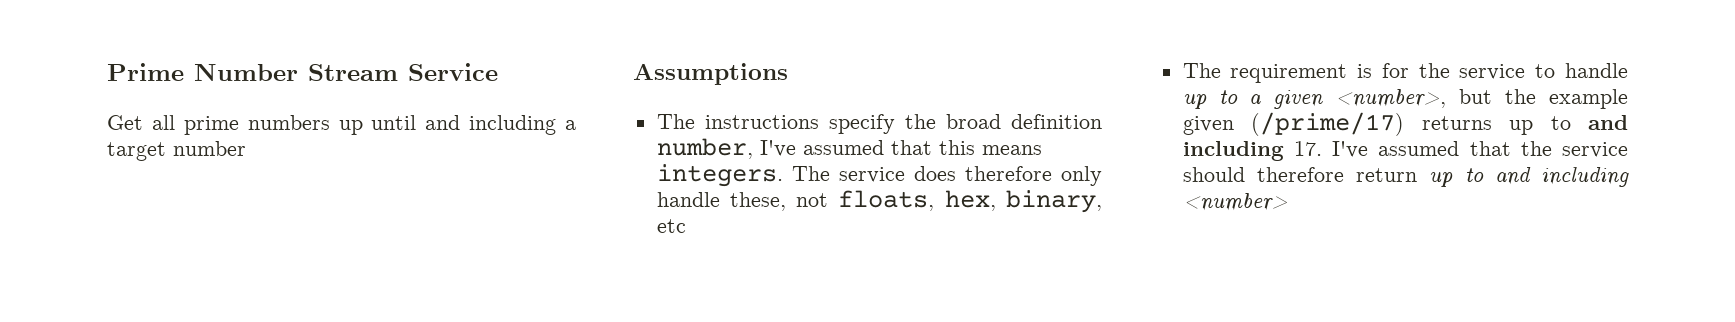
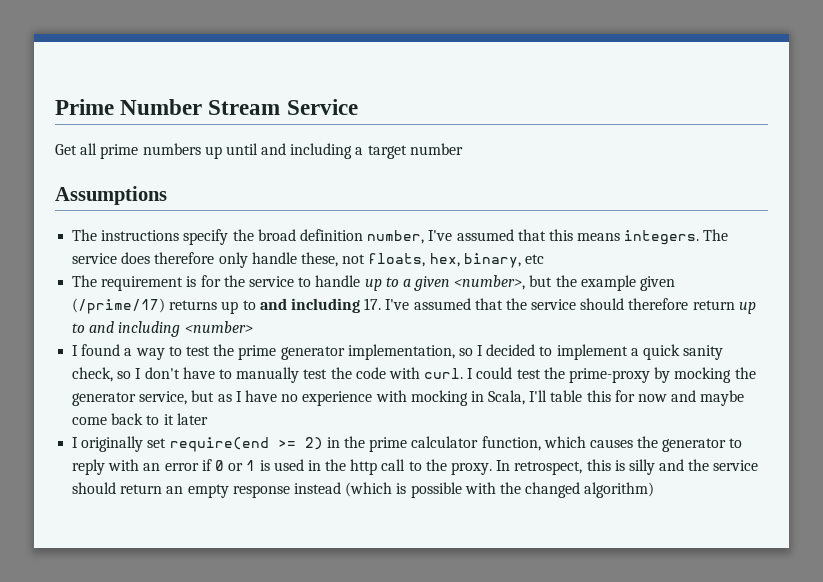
(1288, 202) none -> [72,344,724,360] [72,367,756,383] [72,390,745,406] [72,413,208,425] [72,436,743,452] [72,459,759,475] [72,482,655,498] // I found a way to test the prime generator implementation, so I decided to implement a quick sanity check, so I don't have to manually test the code with curl. I could test the prime-proxy by mocking the generator service, but as I have no experience with mocking in Scala, I'll table this for now and maybe come back to it later // I originally set require(end >= 2) in the prime calculator function, which causes the generator to reply with an error if 0 or 1 is used in the http call to the proxy. In retrospect, this is silly and the service should return an empty response instead (which is possible with the changed algorithm)

